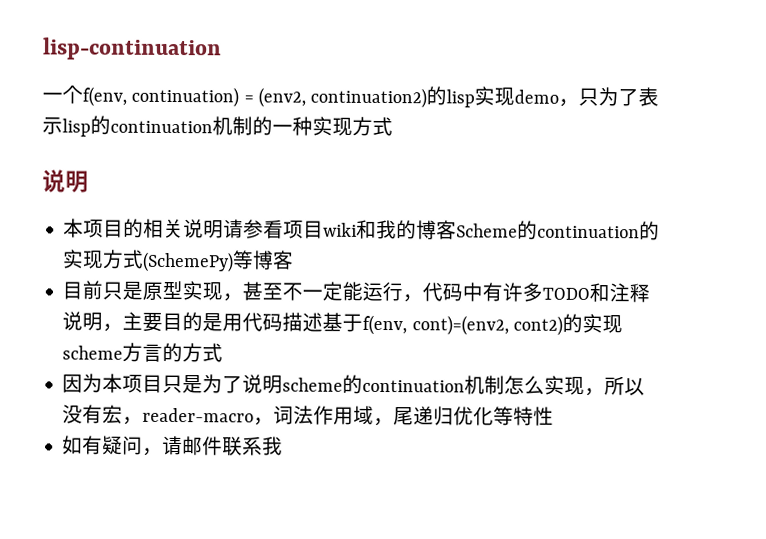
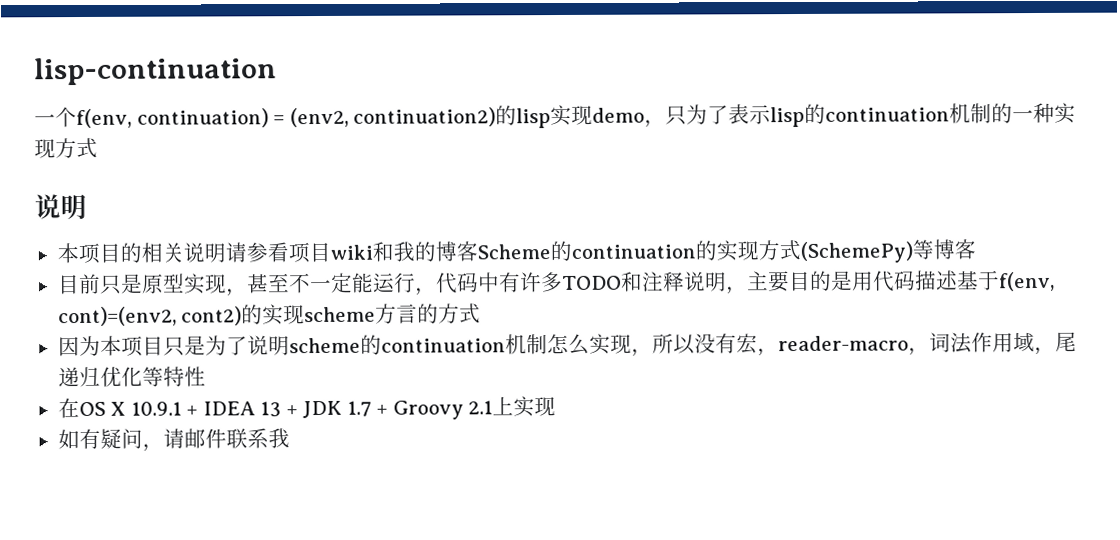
(555, 416) none -> [57,396,557,420] // 在OS X 10.9.1 + IDEA 13 + JDK 1.7 + Groovy 2.1上实现

